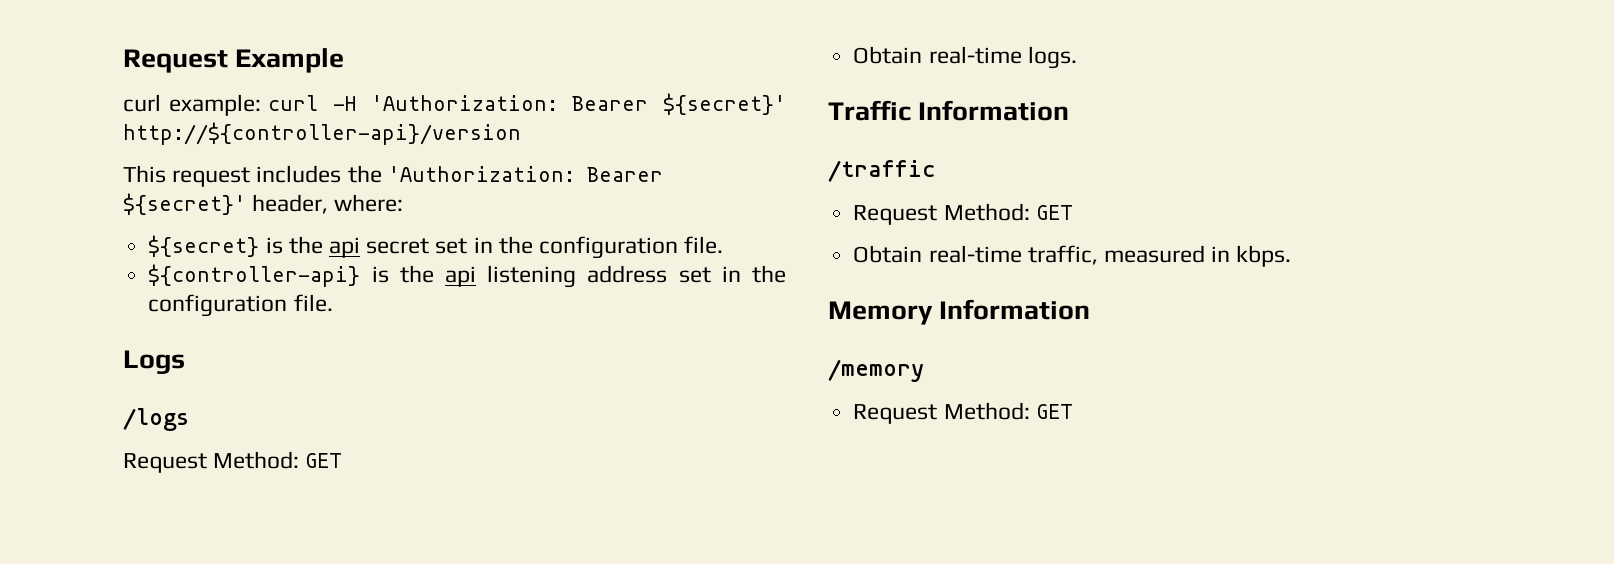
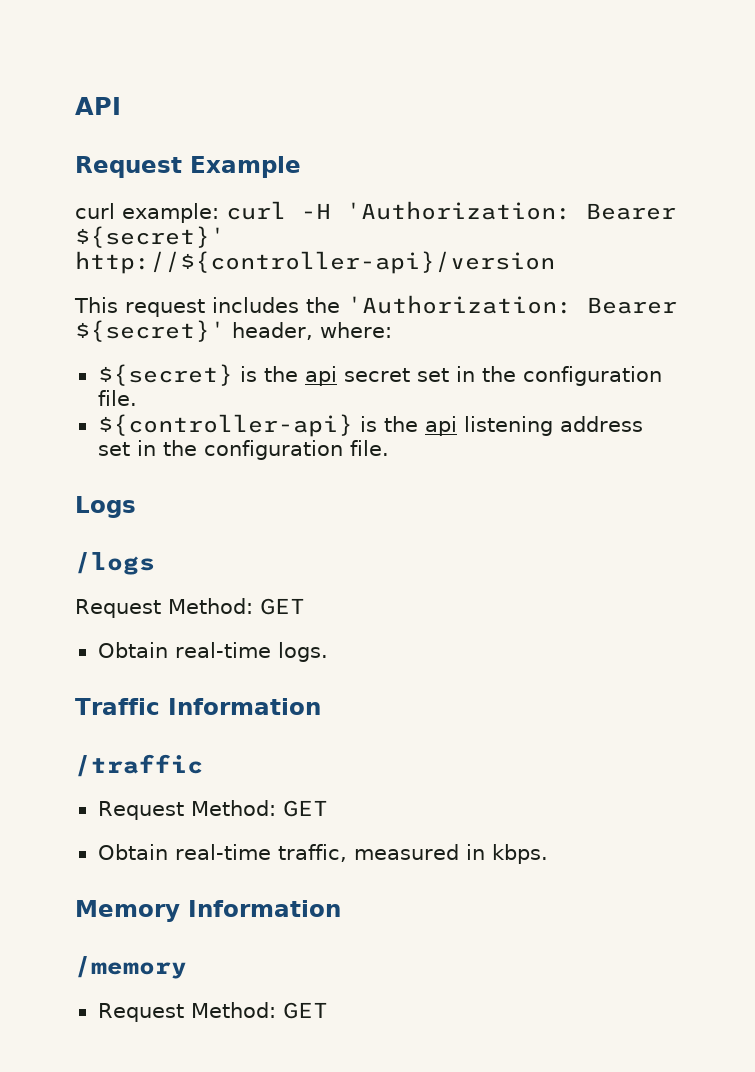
(123, 61) none -> [75,97,121,115] API //

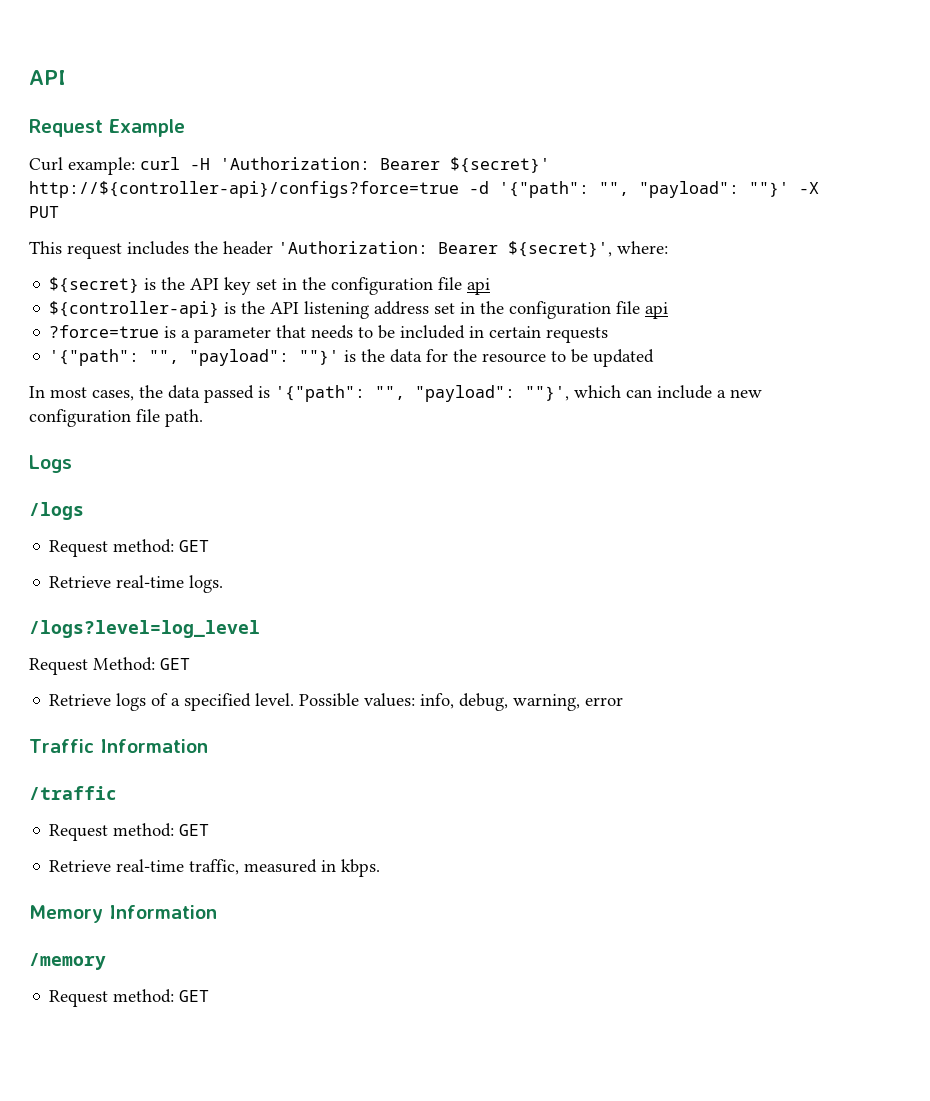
[75,203,115,219] curl -> [29,157,63,171] Curl
[75,251,555,274] http://${controller-api}/version -> [29,181,819,198] [29,206,59,218] http://${controller-api}/configs?force=true -d '{"path": "", "payload": ""}' -X PUT
[347,295,677,314] [75,320,313,342] 'Authorization: Bearer ${secret}' header, -> [223,241,612,257] header 'Authorization: Bearer ${secret}',
[304,366,662,386] [97,390,137,406] api secret set in the configuration file. -> [190,277,491,295] API key set in the configuration file api
[424,416,457,436] api -> [270,302,300,314] API
[349,440,389,456] [75,496,136,518] [75,552,155,575] [75,598,305,618] [97,642,328,662] file. // Logs // /logs // Request Method: GET // Obtain real-time logs. -> [616,301,669,319] [49,325,609,343] [49,349,655,367] [29,385,762,403] [29,409,203,427] [29,455,72,473] [29,502,84,520] [49,539,210,557] [49,575,224,593] [29,620,260,638] [29,657,190,675] [49,693,624,711] file api // ?force=true is a parameter that needs to be included in certain requests // '{"path": "", "payload": ""}' is the data for the resource to be updated // In most cases, the data passed is '{"path": "", "payload": ""}', which can include a new configuration file path. // Logs // /logs // Request method: GET // Retrieve real-time logs. // /logs?level=log_level // Request Method: GET // Retrieve logs of a specified level. Possible values: info, debug, warning, error
[190,800,328,817] [97,844,168,860] Method: GET // Obtain -> [113,823,210,837] [49,860,112,872] method: GET // Retrieve
[190,1002,276,1018] Method: -> [113,989,175,1003] method:

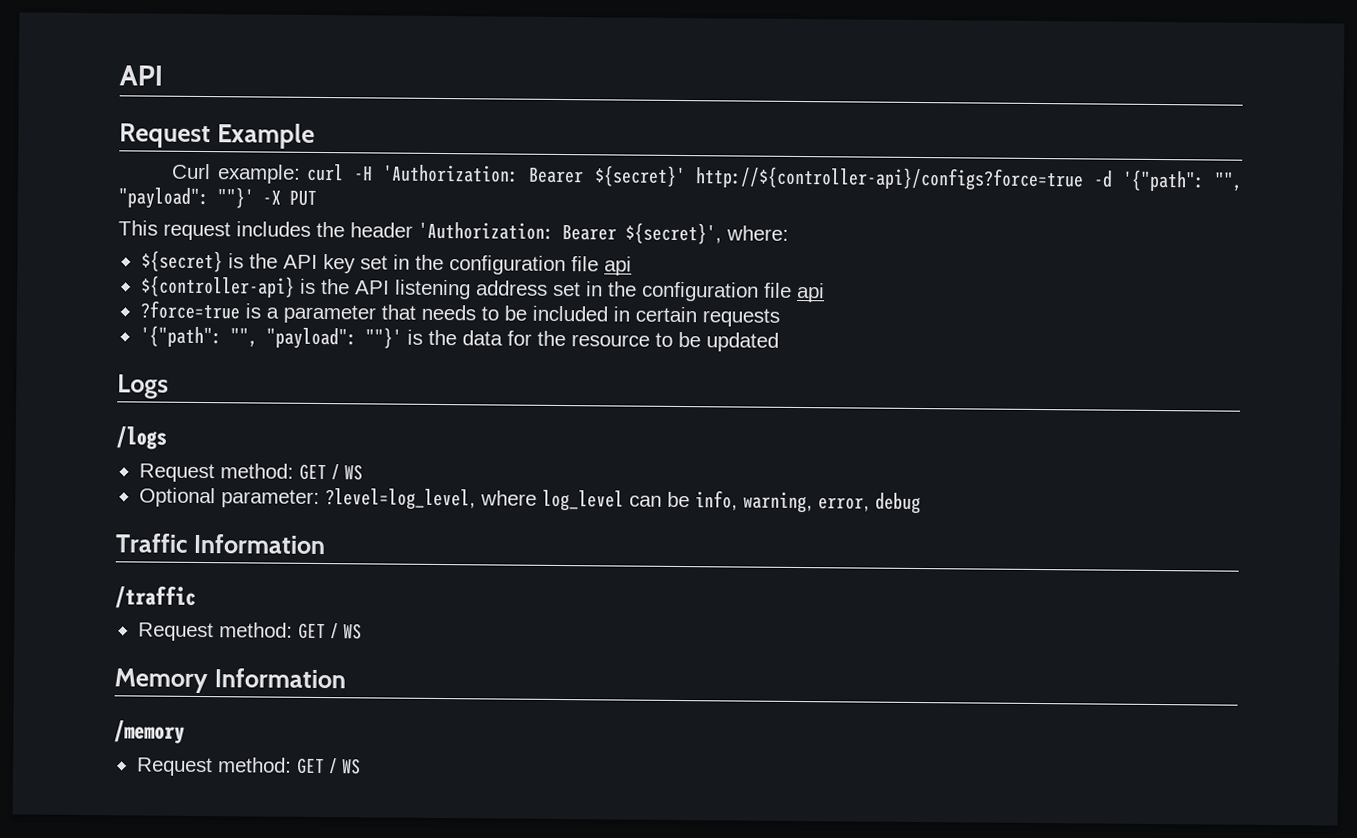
[29,385,762,403] [29,409,203,427] // In most cases, the data passed is '{"path": "", "payload": ""}', which can include a new configuration file path. -> (779, 342) none
[49,575,224,593] [29,620,260,638] [29,657,190,675] [49,693,624,711] // Retrieve real-time logs. // /logs?level=log_level // Request Method: GET // Retrieve logs of a specified level. Possible values: info, debug, warning, error -> [331,464,363,481] [138,487,921,515] / WS // Optional parameter: ?level=log_level, where log_level can be info, warning, error, debug
[49,859,381,877] // Retrieve real-time traffic, measured in kbps. -> [330,623,362,640] / WS
(210, 996) none -> [329,758,361,775] / WS

